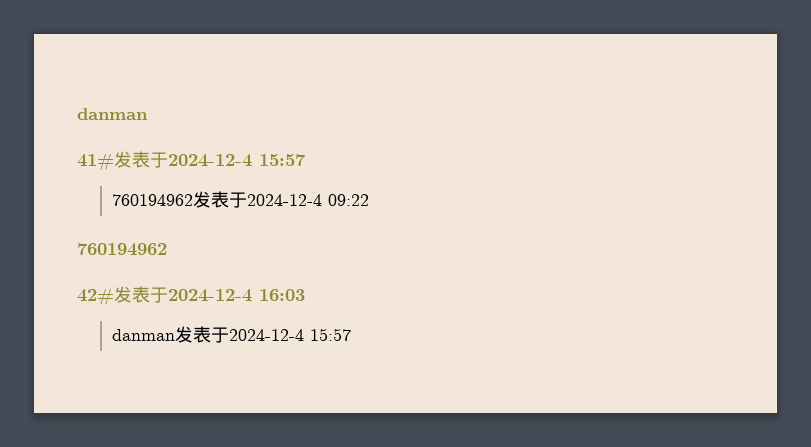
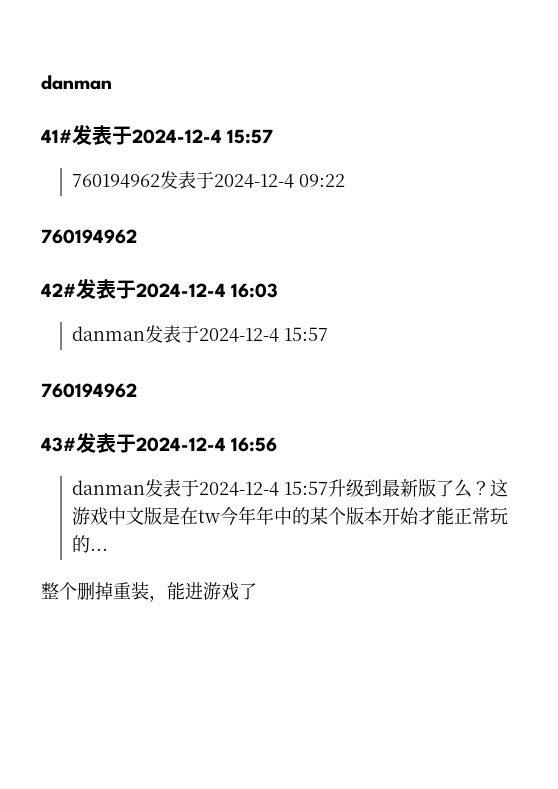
(352, 334) none -> [41,383,137,398] [41,433,278,453] [72,479,509,498] [72,506,509,526] [72,535,109,553] [41,582,257,602] // 760194962 // 43#发表于2024-12-4 16:56 // danman发表于2024-12-4 15:57升级到最新版了么？这游戏中文版是在tw今年年中的某个版本开始才能正常玩的... // 整个删掉重装，能进游戏了

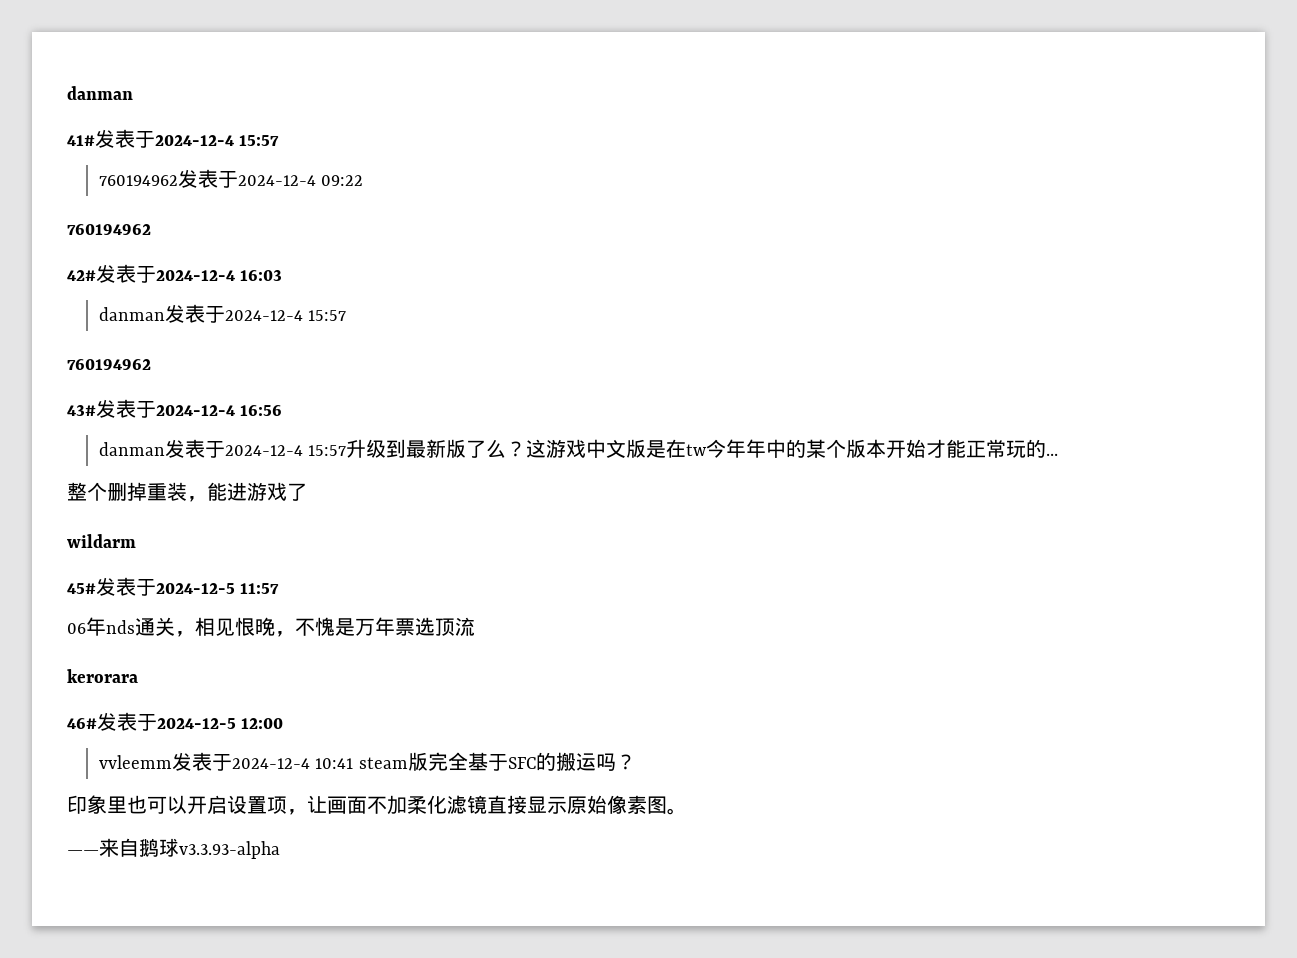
(257, 591) none -> [67,534,136,548] [67,577,280,596] [67,617,475,637] [67,669,138,683] [67,712,284,731] [99,752,636,771] [67,795,687,815] [67,838,280,859] // wildarm // 45#发表于2024-12-5 11:57 // 06年nds通关，相见恨晚，不愧是万年票选顶流 // kerorara // 46#发表于2024-12-5 12:00 // vvleemm发表于2024-12-4 10:41 steam版完全基于SFC的搬运吗？ // 印象里也可以开启设置项，让画面不加柔化滤镜直接显示原始像素图。 // ——来自鹅球v3.3.93-alpha

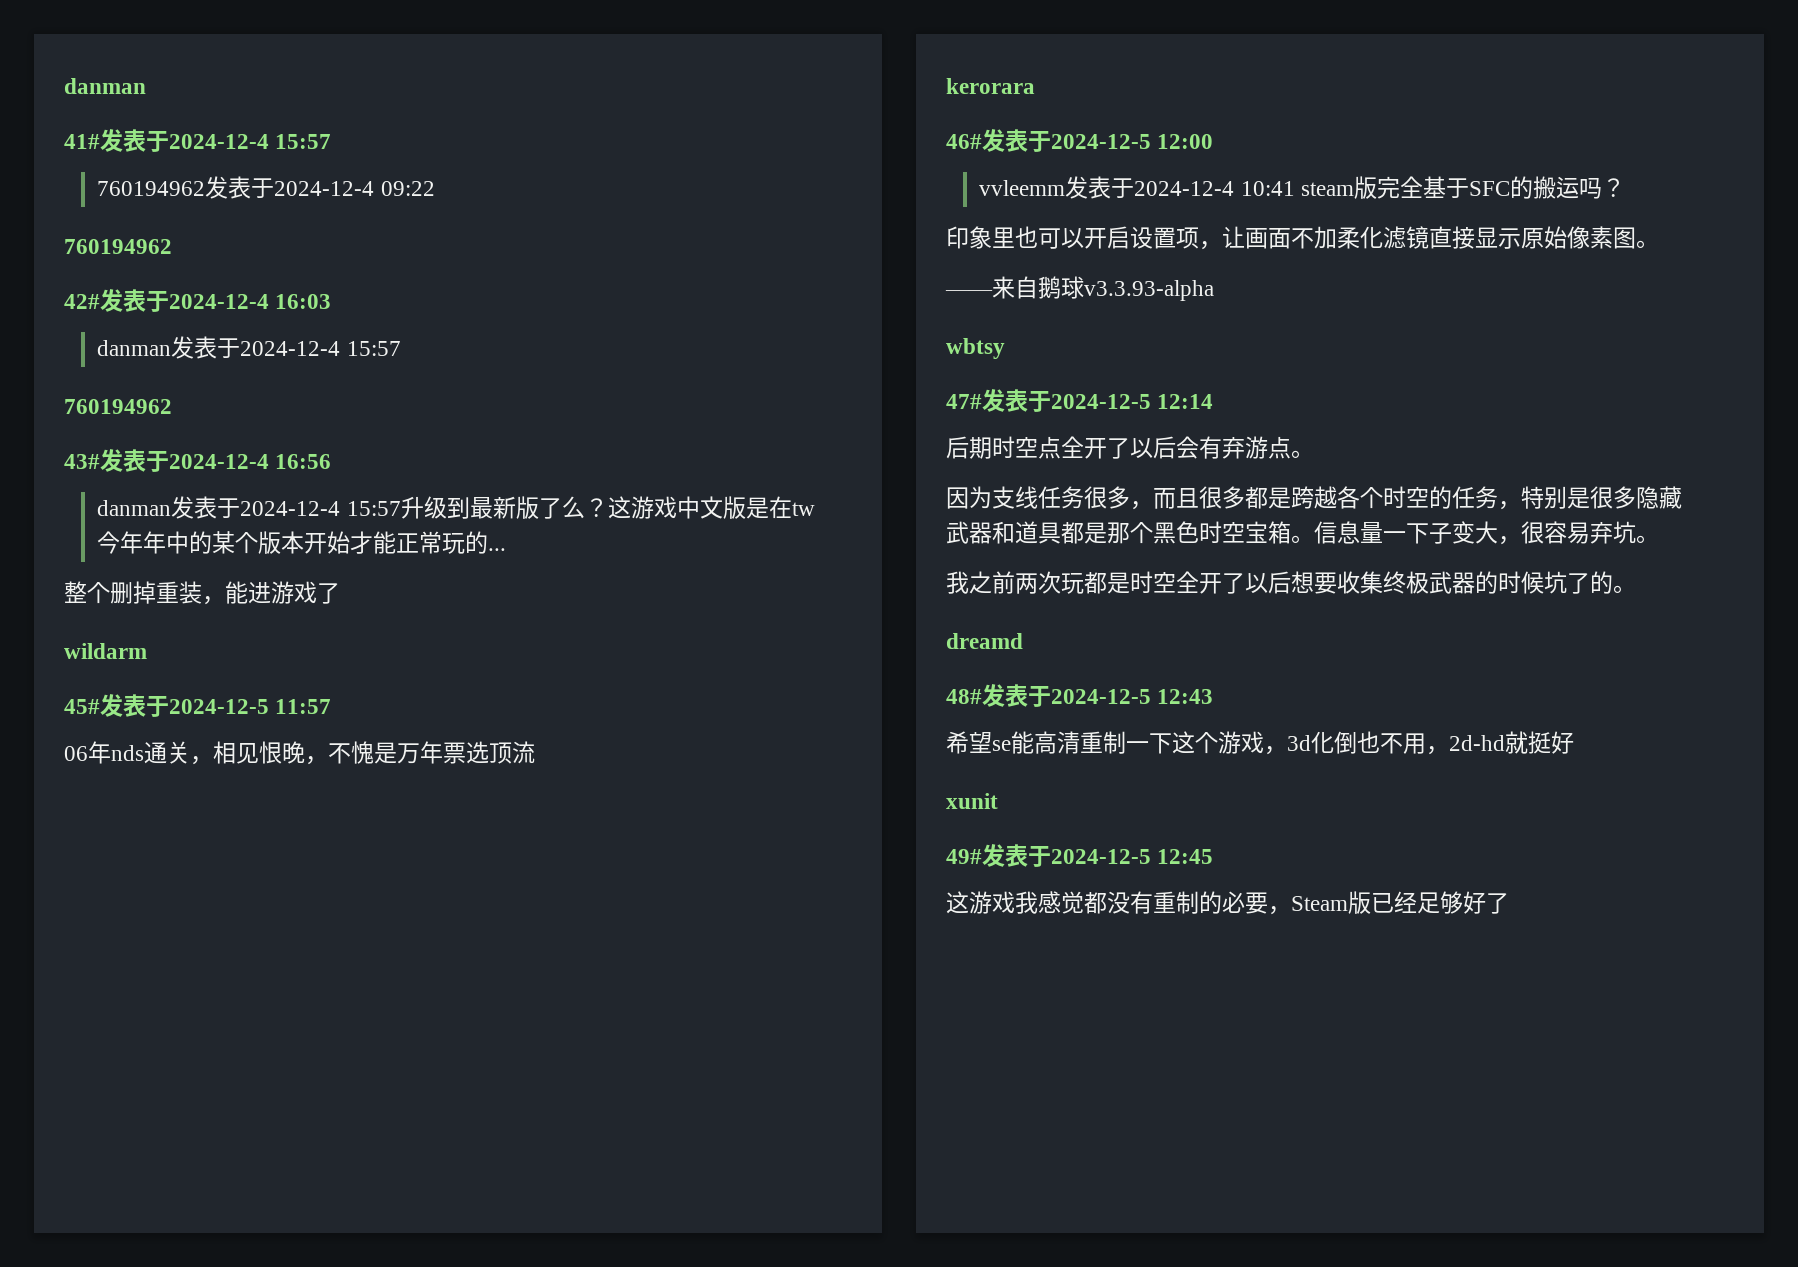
(280, 850) none -> [946,338,1005,359] [946,389,1214,412] [946,436,1314,459] [946,486,1682,510] [946,521,1659,545] [946,571,1636,594] [946,633,1023,649] [946,684,1214,707] [946,731,1574,755] [946,793,998,809] [946,844,1214,867] [946,891,1509,915] // wbtsy // 47#发表于2024-12-5 12:14 // 后期时空点全开了以后会有弃游点。 // 因为支线任务很多，而且很多都是跨越各个时空的任务，特别是很多隐藏武器和道具都是那个黑色时空宝箱。信息量一下子变大，很容易弃坑。 // 我之前两次玩都是时空全开了以后想要收集终极武器的时候坑了的。 // dreamd // 48#发表于2024-12-5 12:43 // 希望se能高清重制一下这个游戏，3d化倒也不用，2d-hd就挺好 // xunit // 49#发表于2024-12-5 12:45 // 这游戏我感觉都没有重制的必要，Steam版已经足够好了

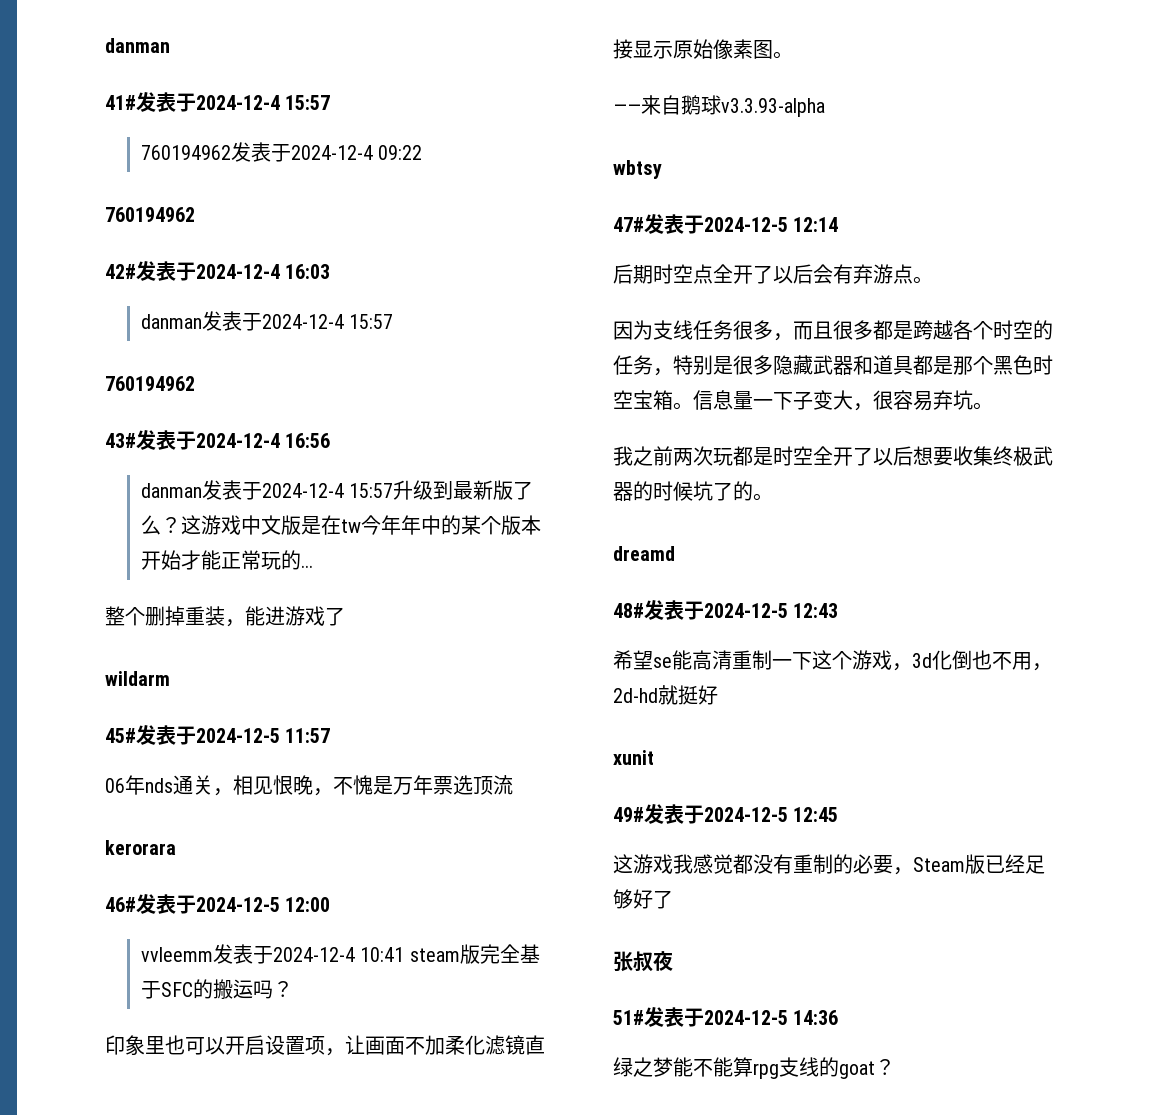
(1509, 903) none -> [613,951,673,972] [613,1007,839,1027] [613,1057,895,1079] // 张叔夜 // 51#发表于2024-12-5 14:36 // 绿之梦能不能算rpg支线的goat？

